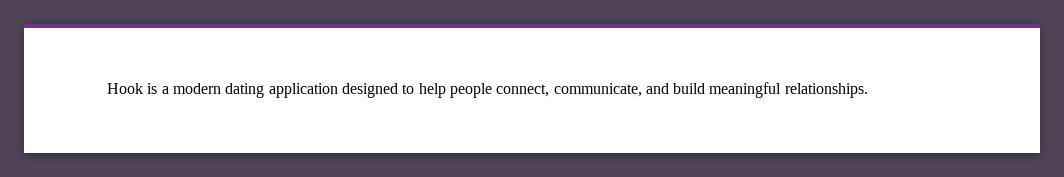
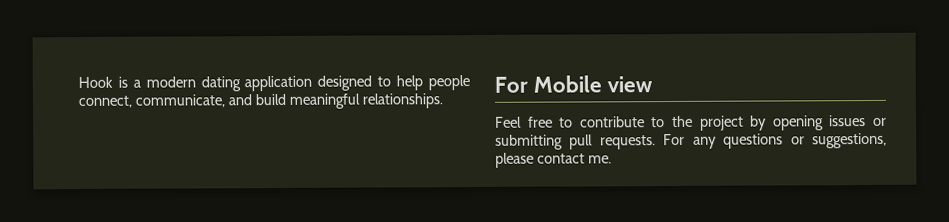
(868, 90) none -> [494,75,654,93] [495,115,887,131] [495,132,888,150] [495,152,612,168] // For Mobile view // Feel free to contribute to the project by opening issues or submitting pull requests. For any questions or suggestions, please contact me.

